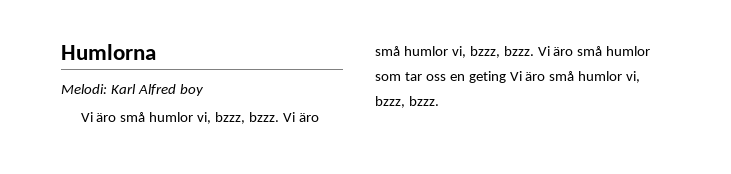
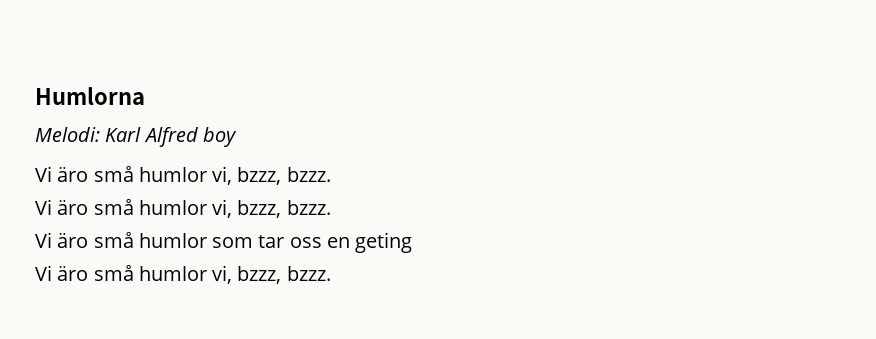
[282,112,319,122] [375,46,534,58] Vi äro små humlor vi, bzzz, bzzz. -> [35,199,331,218] // Vi äro små humlor vi, bzzz, bzzz. //
(506, 77) none -> (413, 242) //

